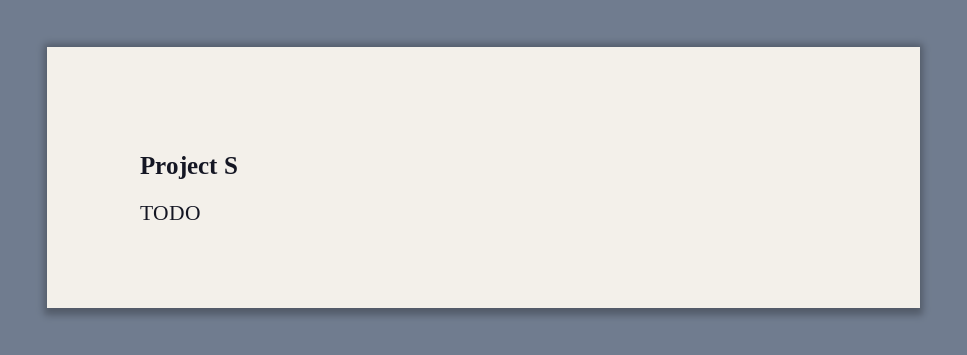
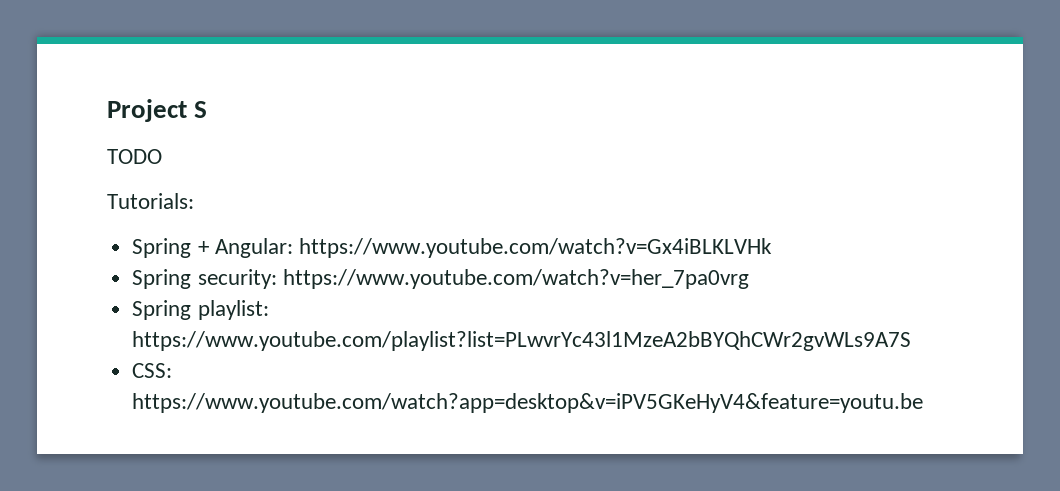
(201, 213) none -> [107,193,194,209] [132,238,772,258] [132,269,749,289] [132,300,269,320] [132,331,912,351] [132,363,173,378] [132,393,924,413] // Tutorials: // Spring + Angular: https://www.youtube.com/watch?v=Gx4iBLKLVHk // Spring security: https://www.youtube.com/watch?v=her_7pa0vrg // Spring playlist: https://www.youtube.com/playlist?list=PLwvrYc43l1MzeA2bBYQhCWr2gvWLs9A7S // CSS: https://www.youtube.com/watch?app=desktop&v=iPV5GKeHyV4&feature=youtu.be

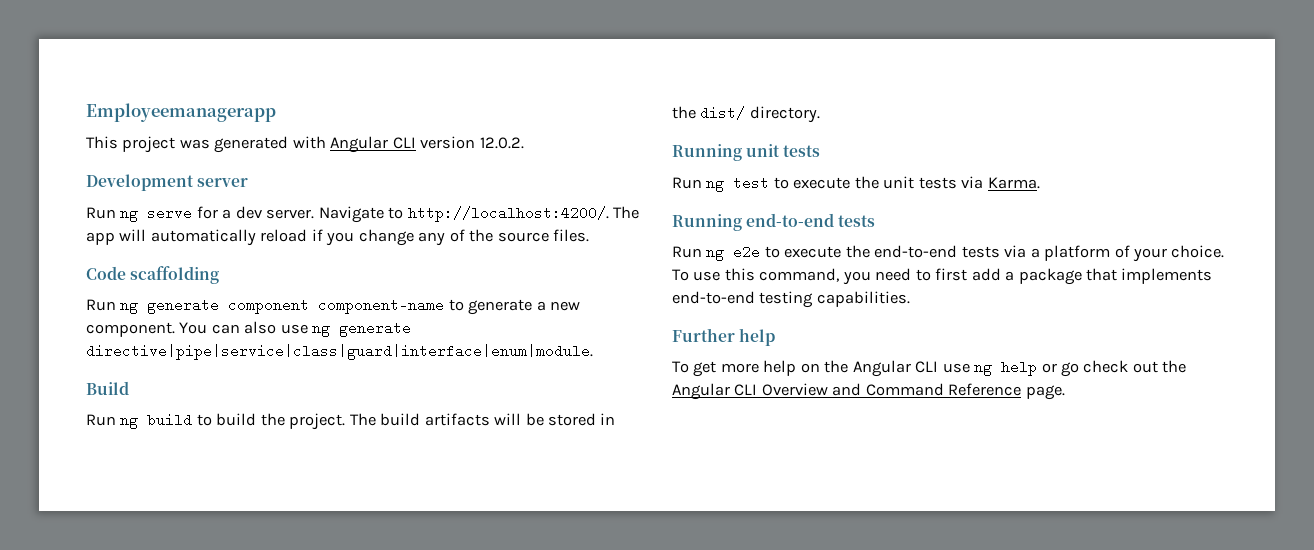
[107,99,208,122] [107,149,162,164] [107,193,194,209] [132,238,772,258] [132,269,749,289] [132,300,269,320] [132,331,912,351] [132,363,173,378] [132,393,924,413] Project S // TODO // Tutorials: // Spring + Angular: https://www.youtube.com/watch?v=Gx4iBLKLVHk // Spring security: https://www.youtube.com/watch?v=her_7pa0vrg // Spring playlist: https://www.youtube.com/playlist?list=PLwvrYc43l1MzeA2bBYQhCWr2gvWLs9A7S // CSS: https://www.youtube.com/watch?app=desktop&v=iPV5GKeHyV4&feature=youtu.be -> [86,103,276,122] [86,136,524,153] [86,174,249,191] [86,206,640,223] [86,229,590,246] [86,266,220,284] [86,298,581,315] [86,321,412,337] [86,344,593,360] [86,381,129,395] [86,413,616,430] [672,106,820,123] [672,144,821,161] [672,176,1040,192] [672,213,876,231] [672,245,1225,262] [672,268,1213,285] [672,291,910,308] [672,328,776,346] [672,360,1187,377] [672,383,1065,400] Employeemanagerapp // This project was generated with Angular CLI version 12.0.2. // Development server // Run ng serve for a dev server. Navigate to http://localhost:4200/. The app will automatically reload if you change any of the source files. // Code scaffolding // Run ng generate component component-name to generate a new component. You can also use ng generate directive|pipe|service|class|guard|interface|enum|module. // Build // Run ng build to build the project. The build artifacts will be stored in the dist/ directory. // Running unit tests // Run ng test to execute the unit tests via Karma. // Running end-to-end tests // Run ng e2e to execute the end-to-end tests via a platform of your choice. To use this command, you need to first add a package that implements end-to-end testing capabilities. // Further help // To get more help on the Angular CLI use ng help or go check out the Angular CLI Overview and Command Reference page.

